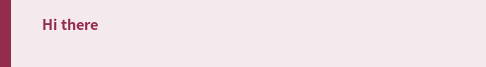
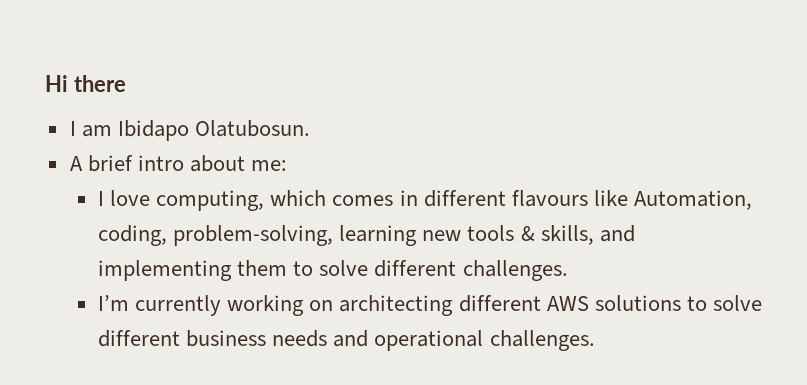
(98, 24) none -> [69,120,310,141] [69,155,288,172] [98,190,752,211] [98,225,635,246] [98,260,568,281] [98,295,762,316] [98,330,595,351] // I am Ibidapo Olatubosun. // A brief intro about me: // I love computing, which comes in different flavours like Automation, coding, problem-solving, learning new tools & skills, and implementing them to solve different challenges. // I’m currently working on architecting different AWS solutions to solve different business needs and operational challenges.

